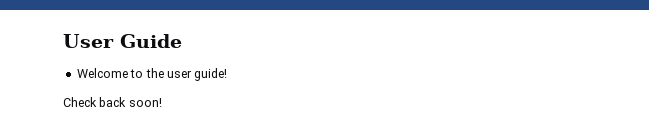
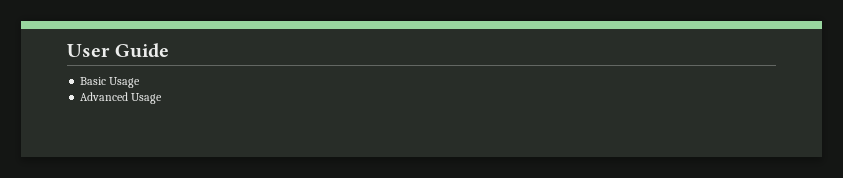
[76,68,228,81] [63,97,162,107] Welcome to the user guide! // Check back soon! -> [80,77,141,88] [80,92,163,104] Basic Usage // Advanced Usage

